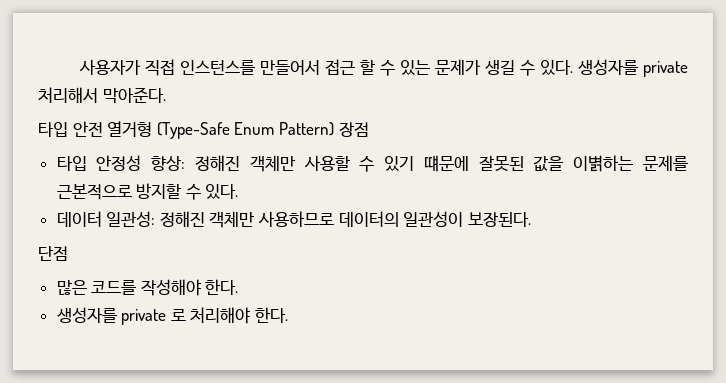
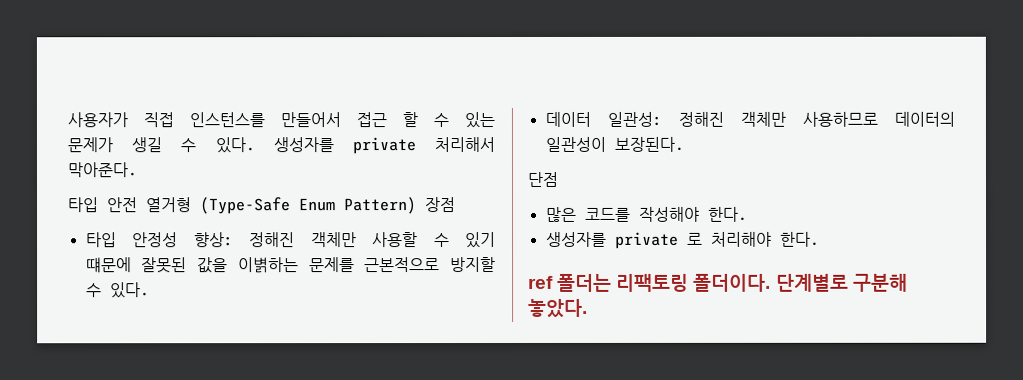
(289, 315) none -> [528,273,908,292] [528,298,588,318] // ref 폴더는 리팩토링 폴더이다. 단계별로 구분해 놓았다.

